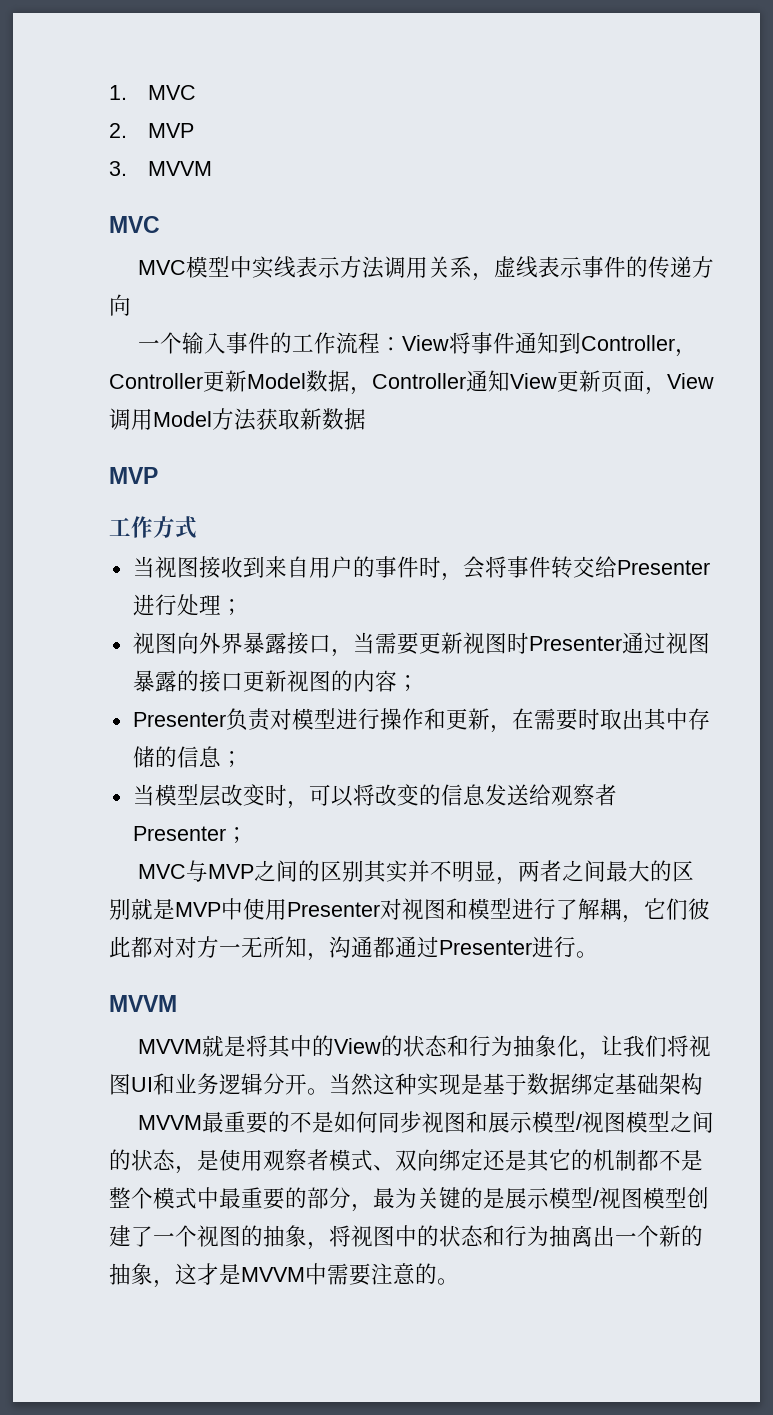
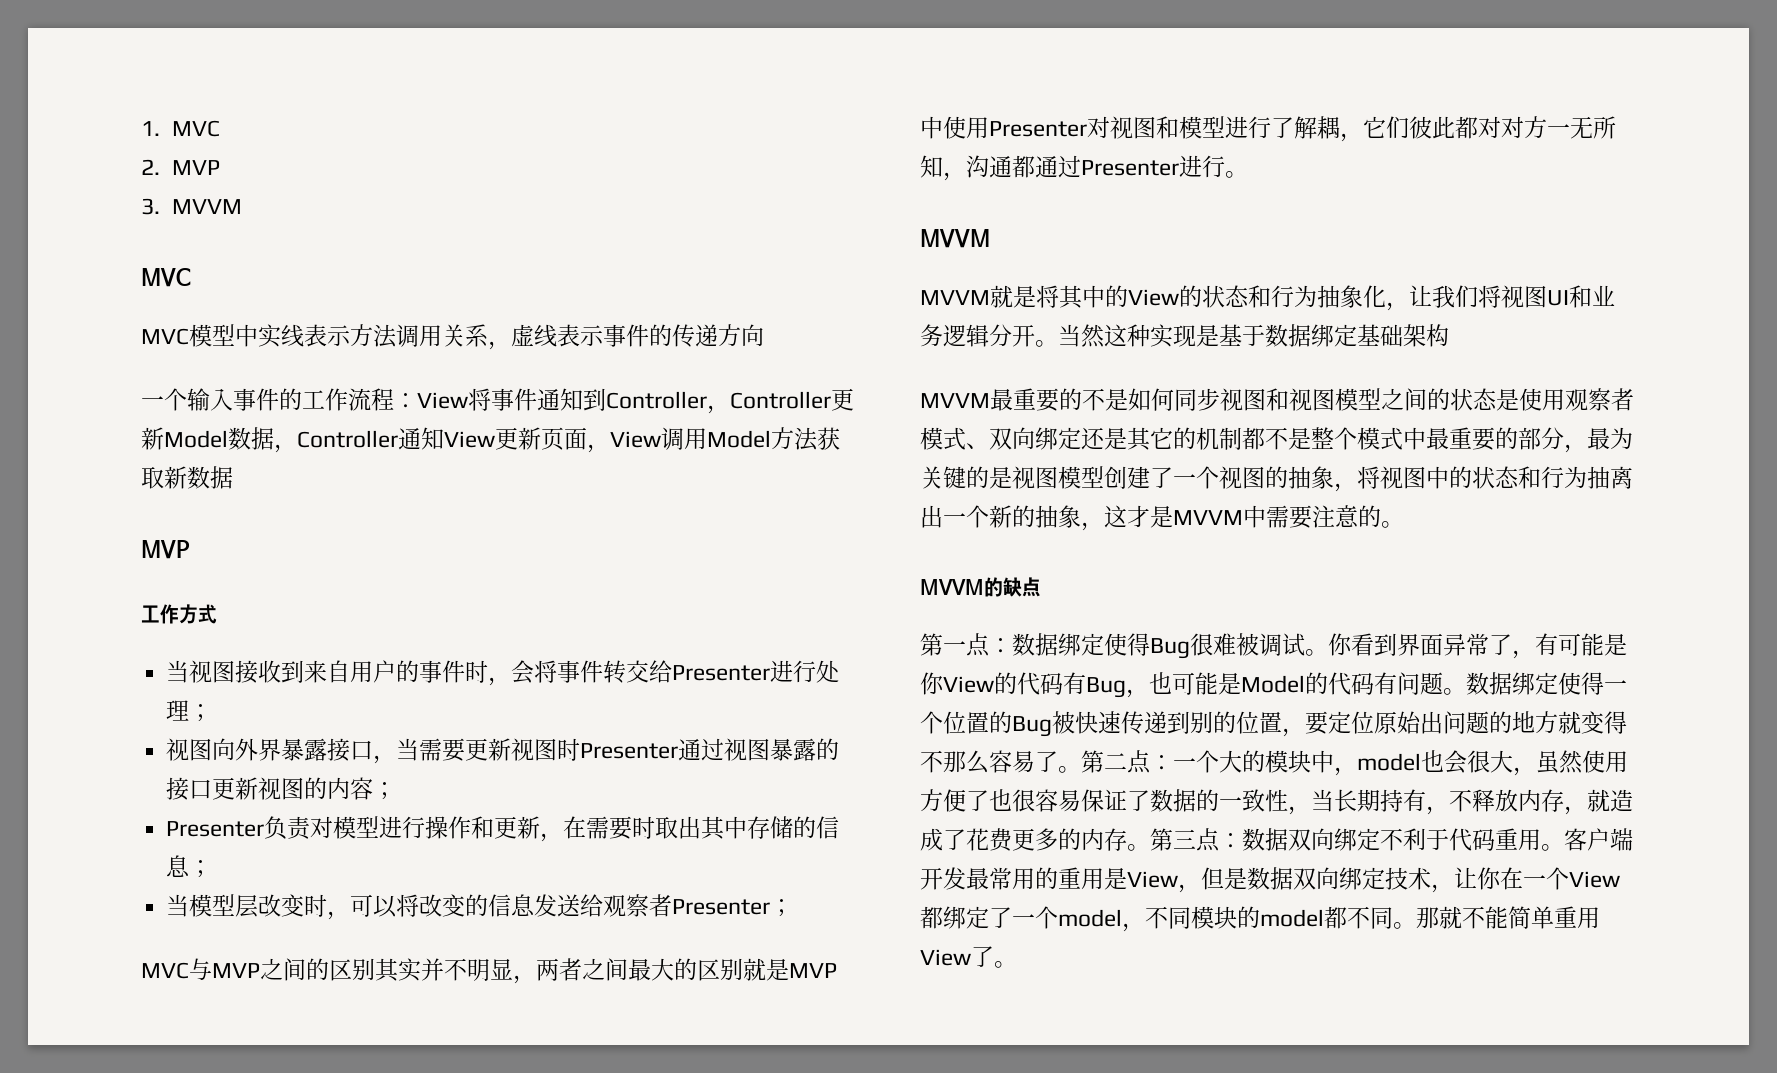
[488,1111,583,1133] 展示模型/ -> (1289, 399) none
[175,1166,197,1174] ， -> (1497, 399) none
[505,1187,599,1209] 展示模型/ -> (1012, 477) none
(459, 1281) none -> [920,577,1041,597] [920,633,1627,659] [920,672,1627,698] [920,711,1627,737] [920,750,1628,776] [920,789,1633,815] [920,828,1633,852] [920,867,1620,893] [920,906,1600,932] [920,946,1017,968] // MVVM的缺点 // 第一点：数据绑定使得Bug很难被调试。你看到界面异常了，有可能是你View的代码有Bug，也可能是Model的代码有问题。数据绑定使得一个位置的Bug被快速传递到别的位置，要定位原始出问题的地方就变得不那么容易了。第二点：一个大的模块中，model也会很大，虽然使用方便了也很容易保证了数据的一致性，当长期持有，不释放内存，就造成了花费更多的内存。第三点：数据双向绑定不利于代码重用。客户端开发最常用的重用是View，但是数据双向绑定技术，让你在一个View都绑定了一个model，不同模块的model都不同。那就不能简单重用View了。

